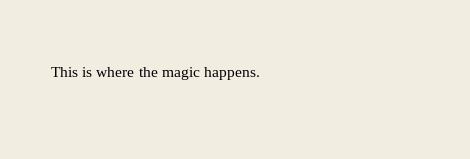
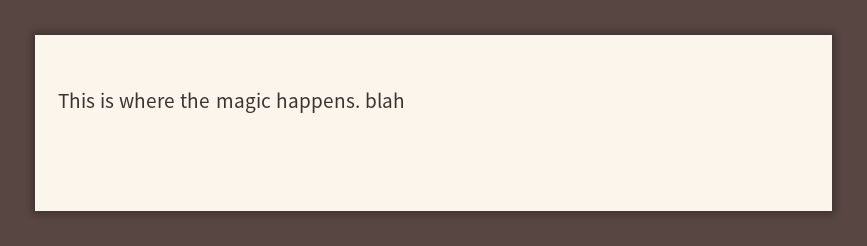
(260, 73) none -> [364,92,405,108] blah

